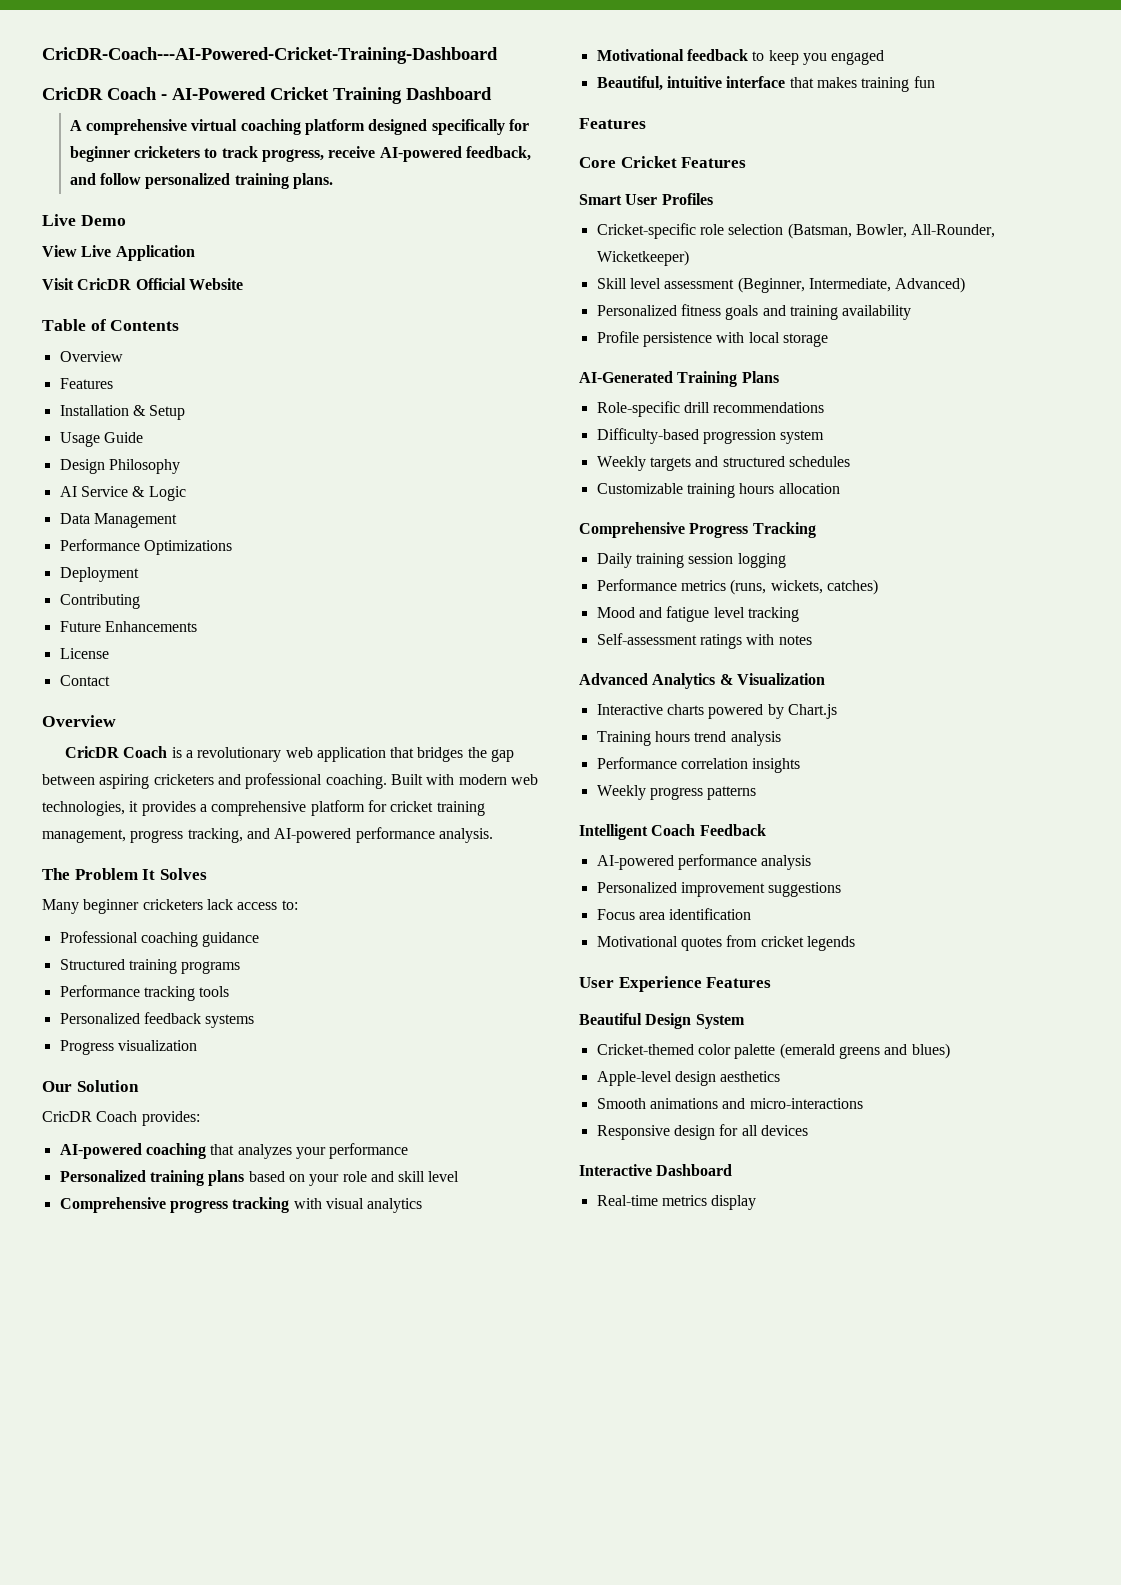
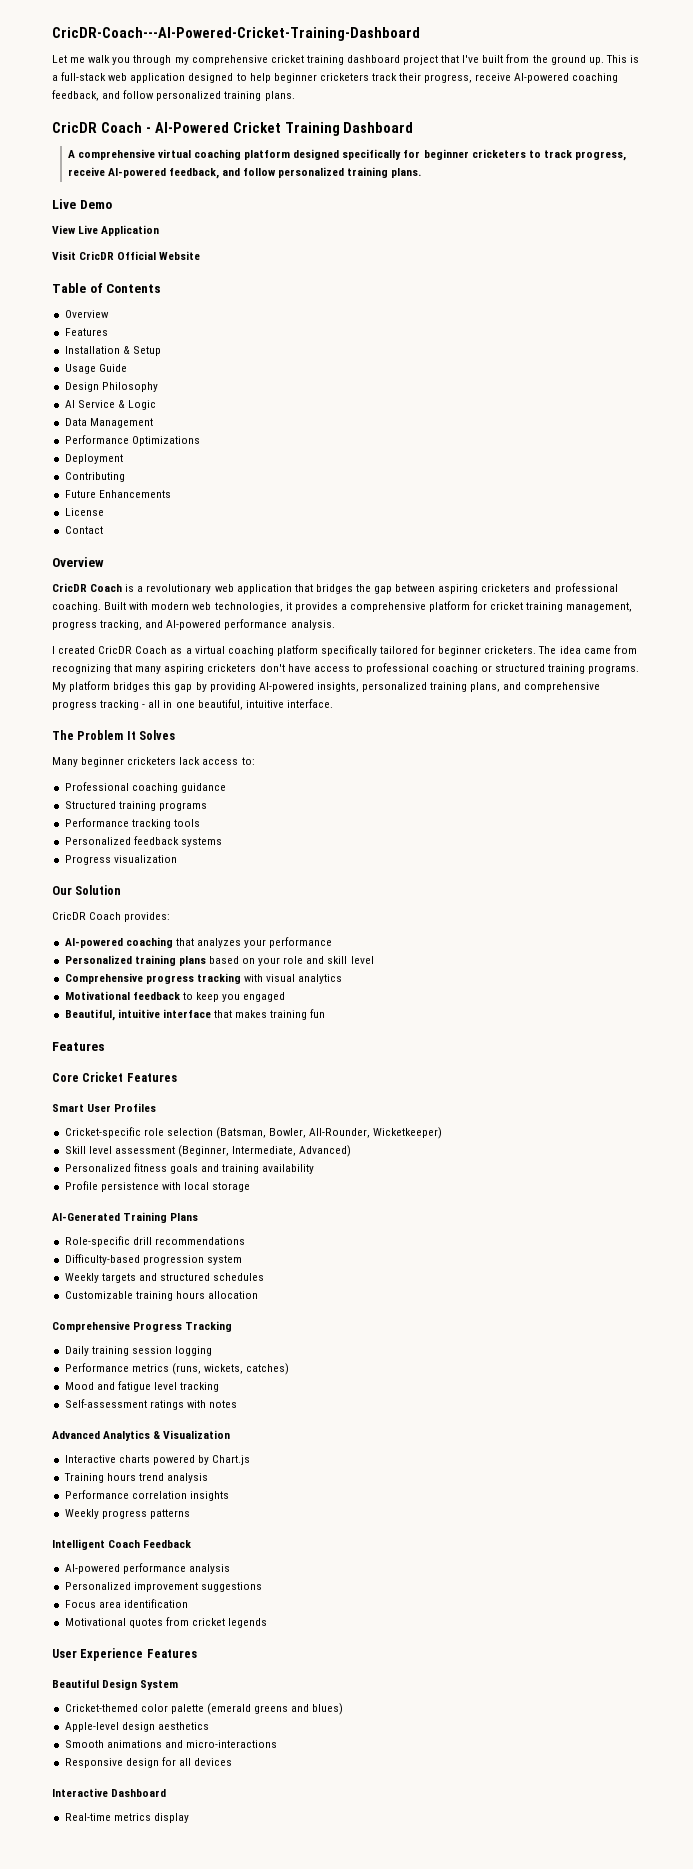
(498, 55) none -> [52,54,639,65] [52,72,619,83] [52,90,295,101] // Let me walk you through my comprehensive cricket training dashboard project that I've built from the ground up. This is a full-stack web application designed to help beginner cricketers track their progress, receive AI-powered coaching feedback, and follow personalized training plans.
(493, 835) none -> [52,645,637,656] [52,663,640,674] [52,681,601,692] [52,699,333,710] // I created CricDR Coach as a virtual coaching platform specifically tailored for beginner cricketers. The idea came from recognizing that many aspiring cricketers don't have access to professional coaching or structured training programs. My platform bridges this gap by providing AI-powered insights, personalized training plans, and comprehensive progress tracking - all in one beautiful, intuitive interface.

